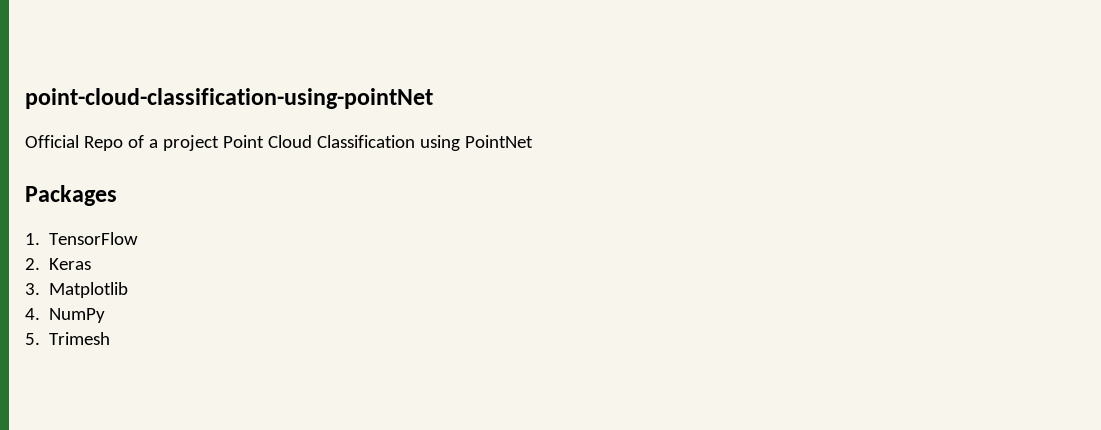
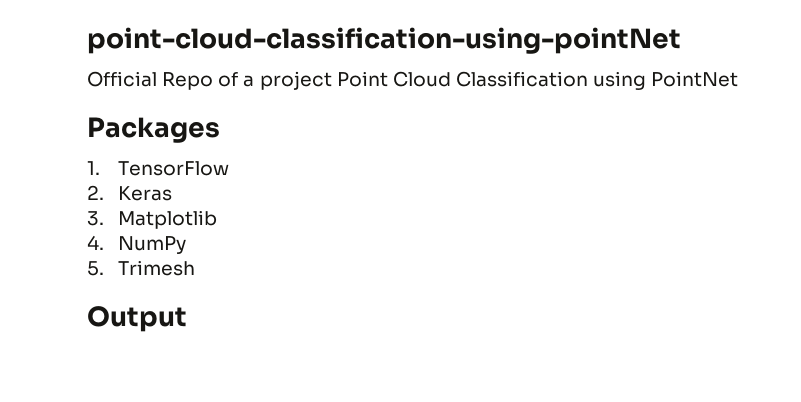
(111, 338) none -> [87,306,187,332] // Output

